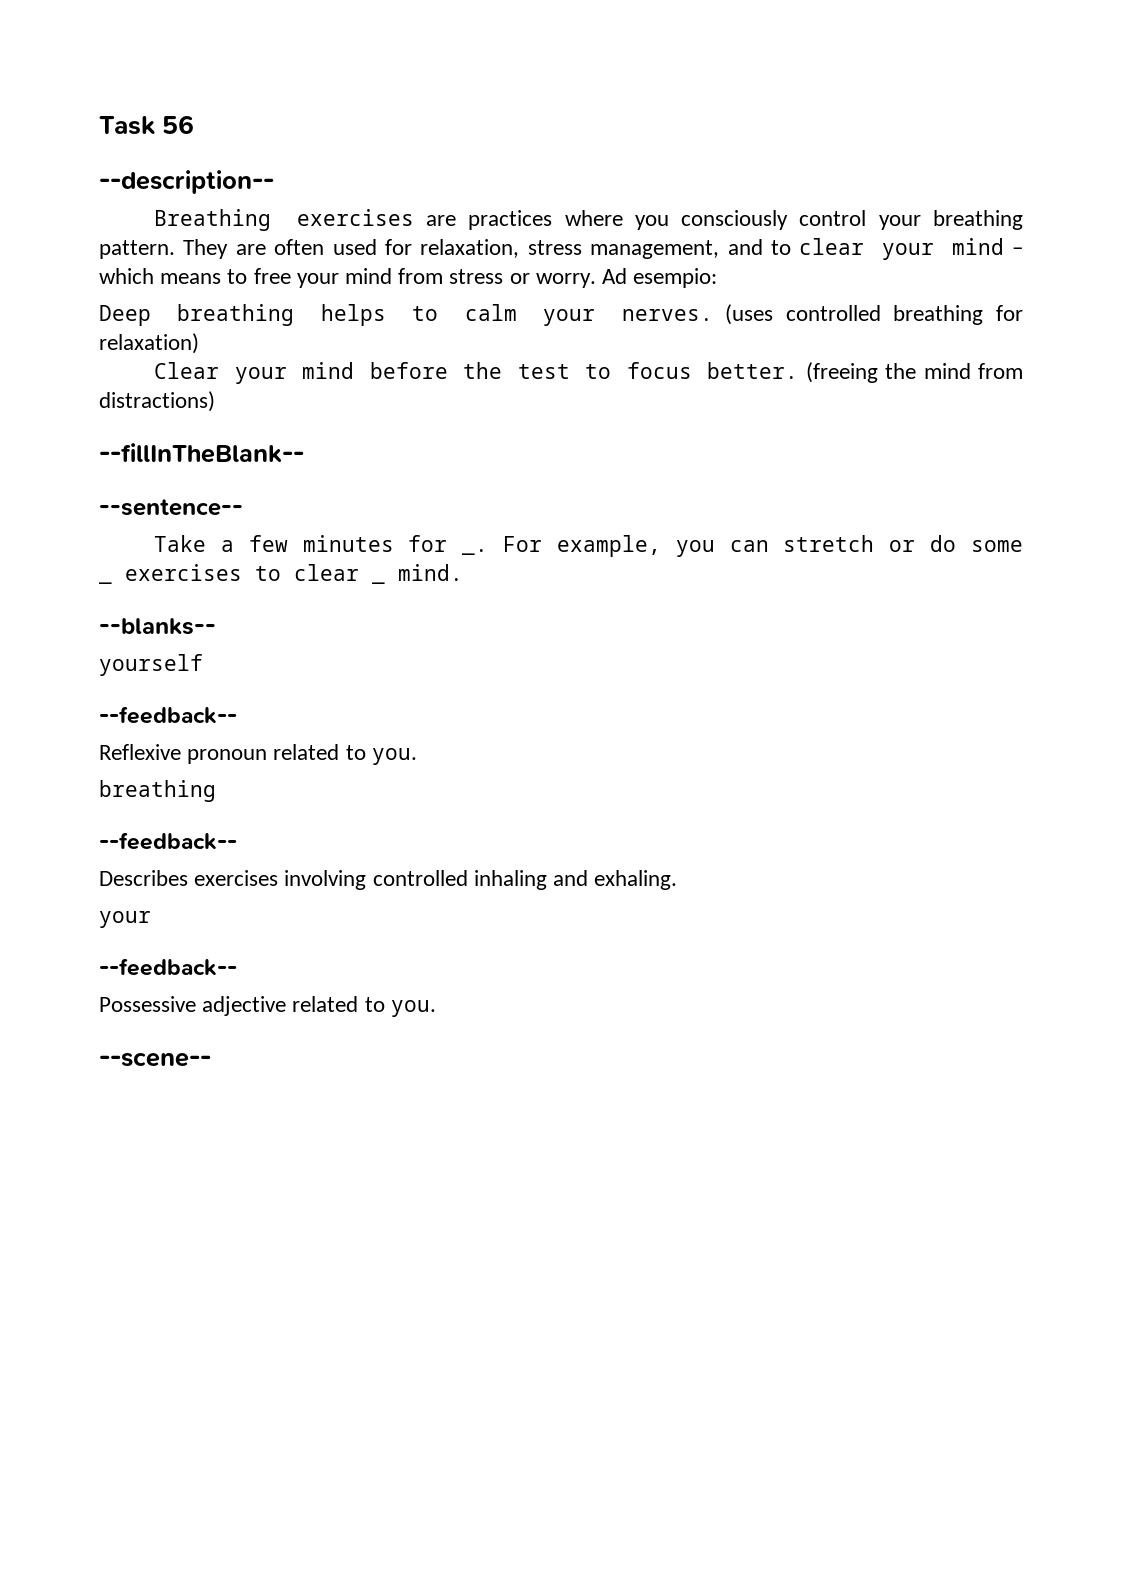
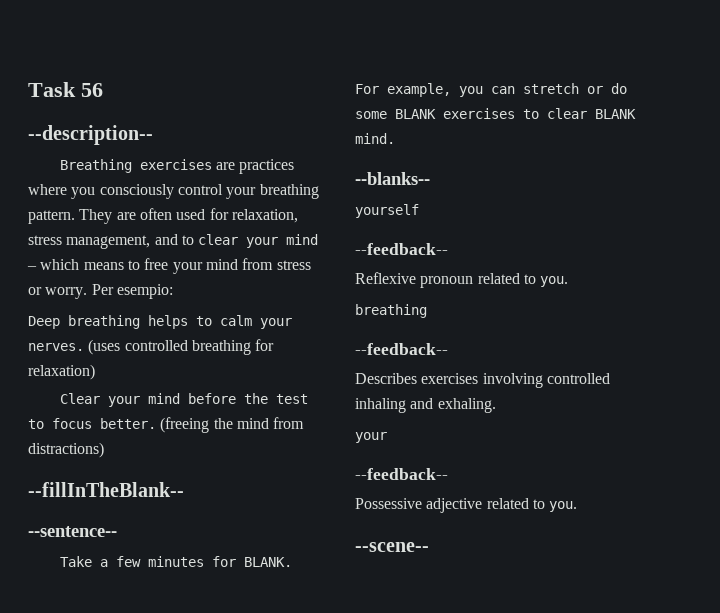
[602,268,628,284] Ad -> [91,284,114,295] Per
[462,549,489,555] _. -> [243,557,292,567] BLANK.
[99,581,112,584] _ -> [395,109,436,119] BLANK
[372,581,385,584] _ -> [595,109,636,119] BLANK

